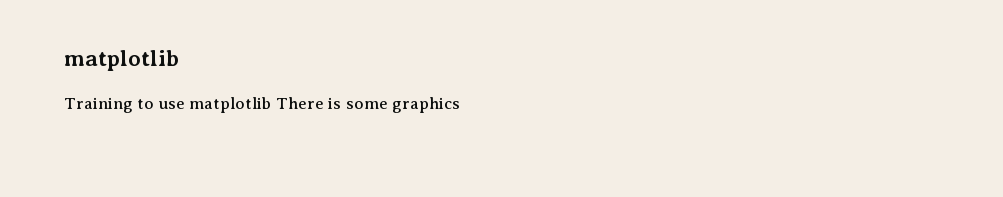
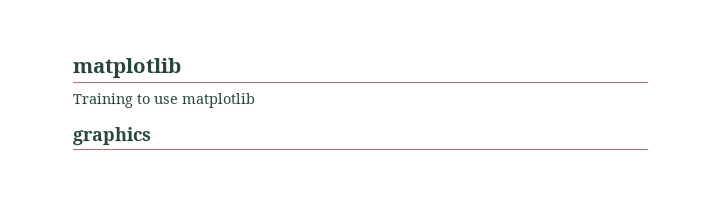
[275,97,388,109] There is some -> (255, 101) //

